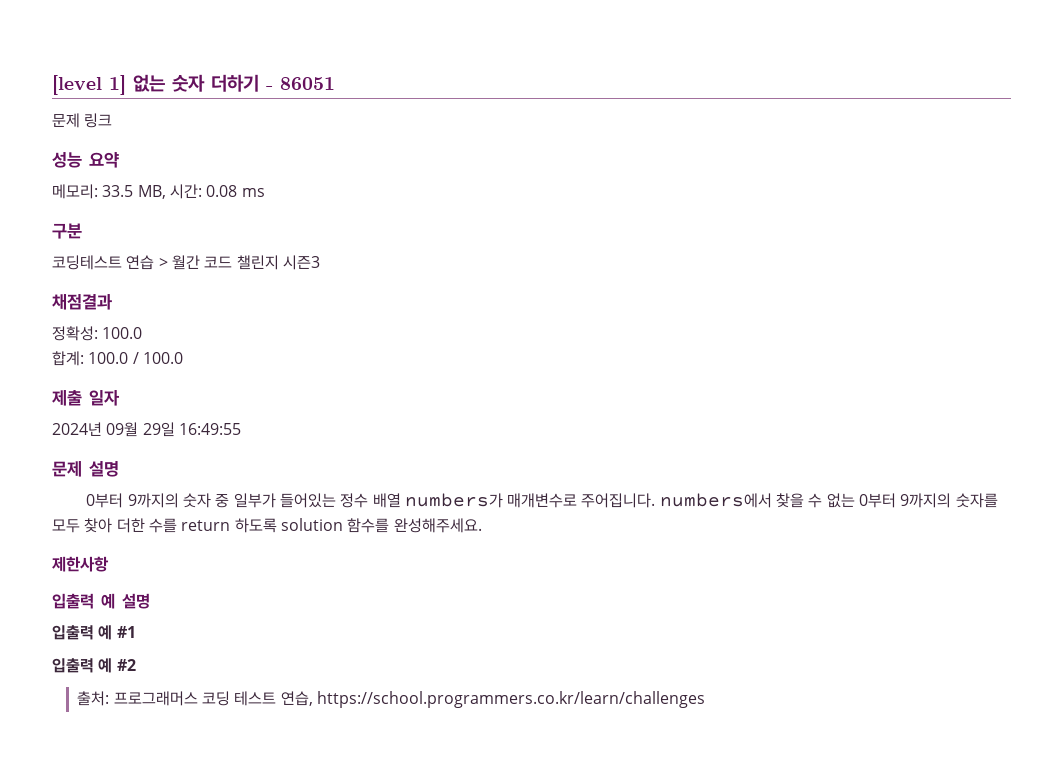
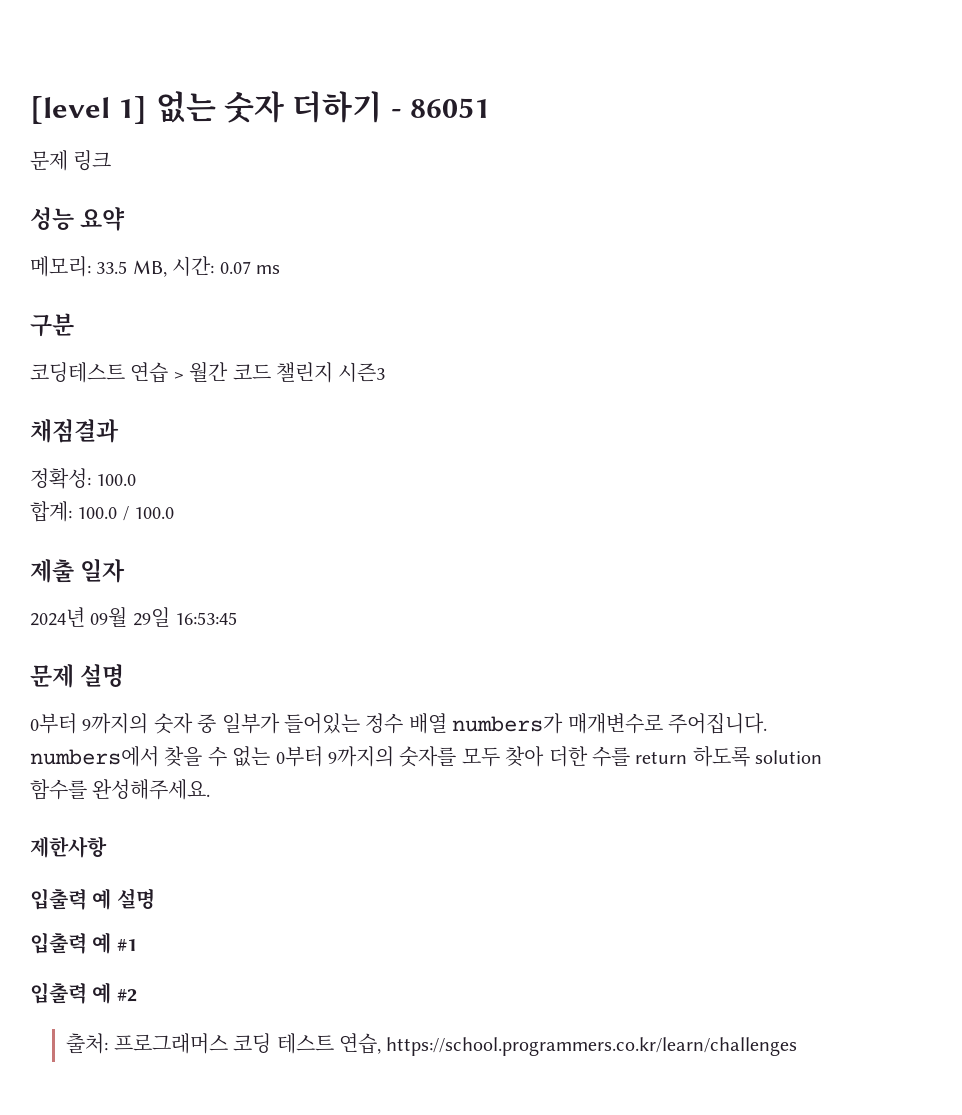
[206,185,238,197] 0.08 -> [219,261,251,274] 0.07
[178,423,241,435] 16:49:55 -> [175,612,238,625] 16:53:45

